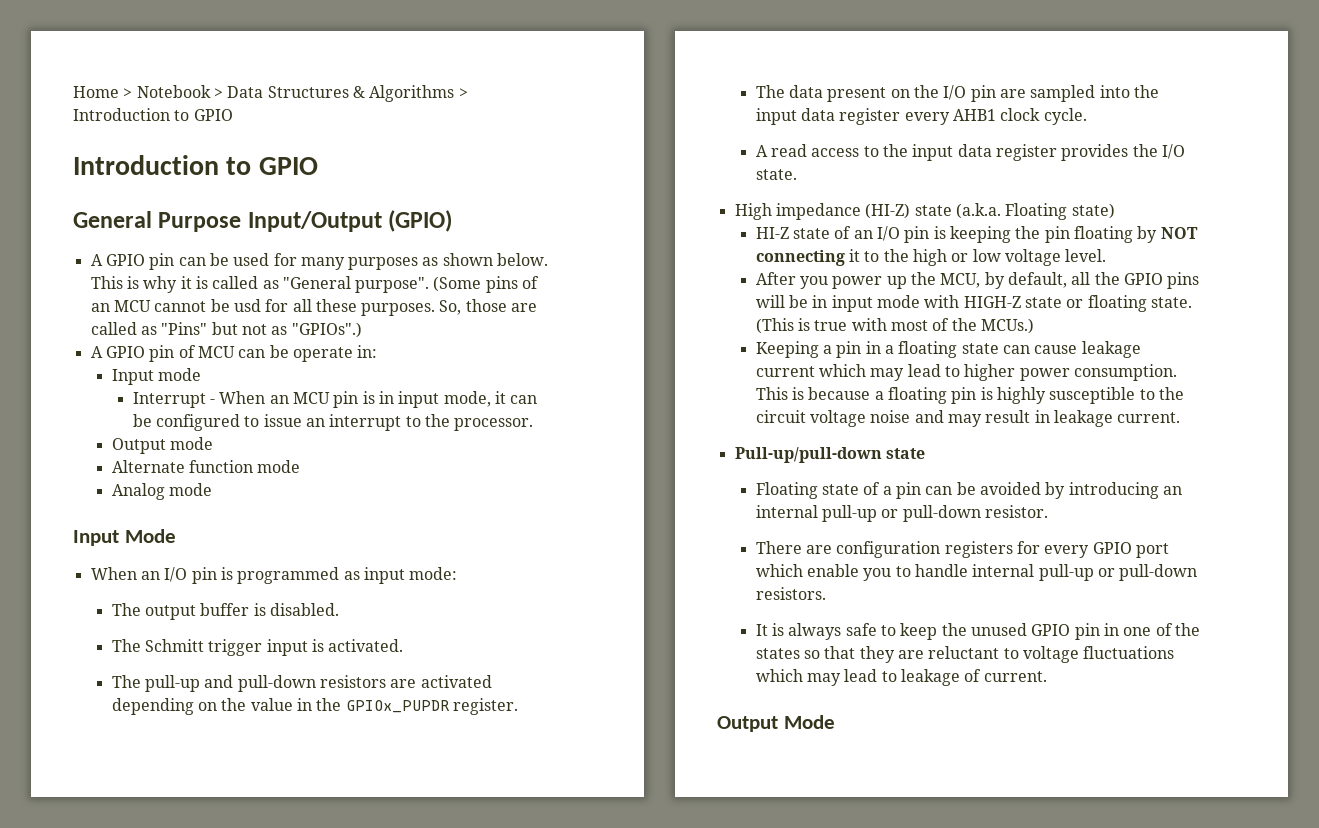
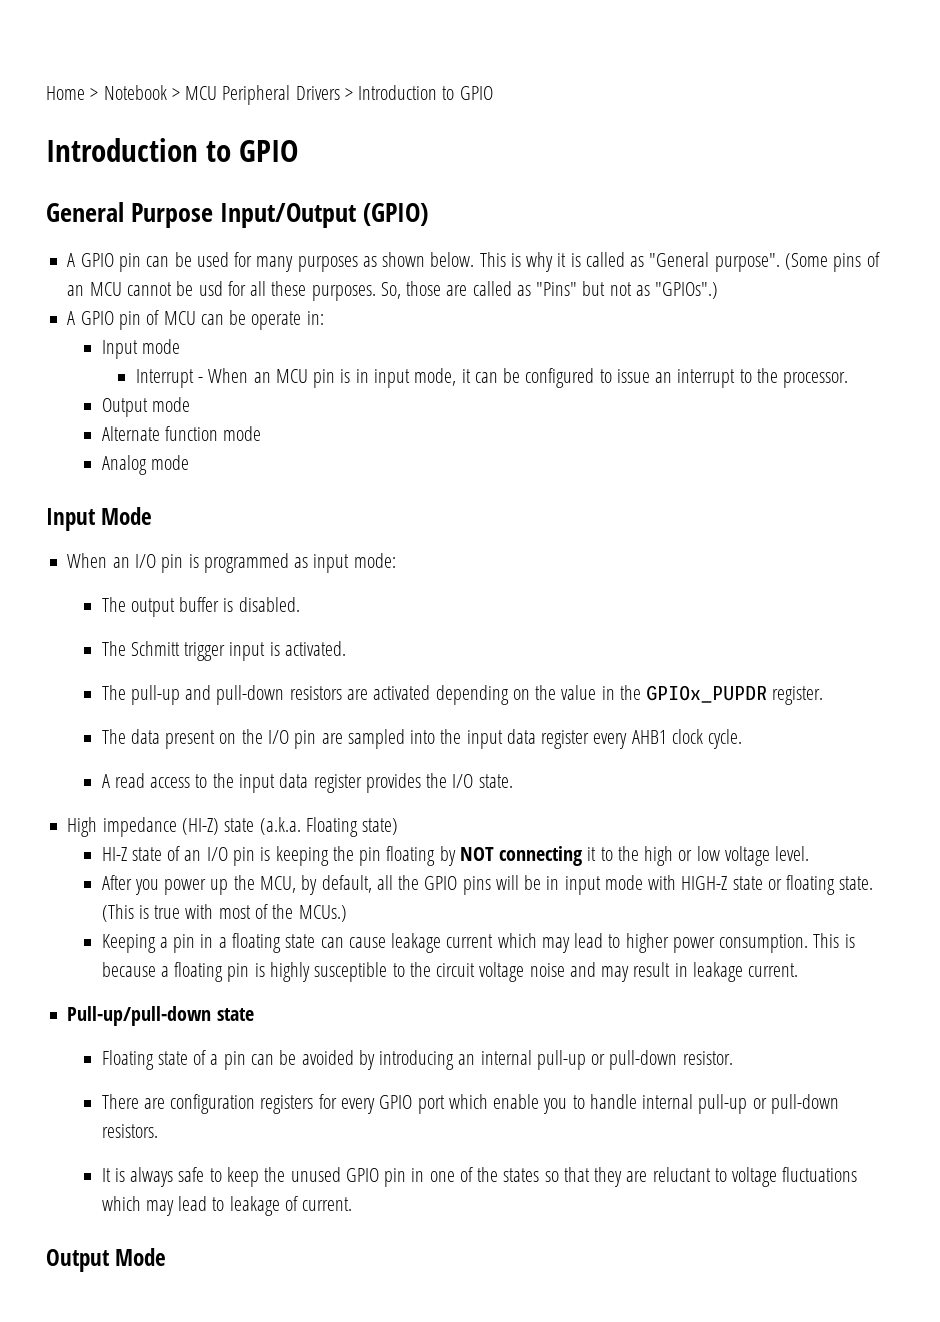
[227,85,455,102] Data Structures & Algorithms -> [185,85,340,105] MCU Peripheral Drivers

